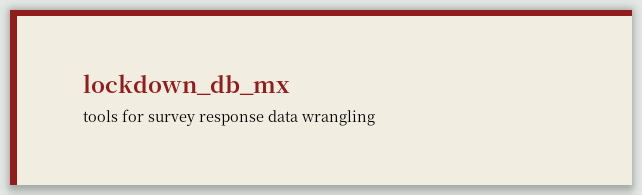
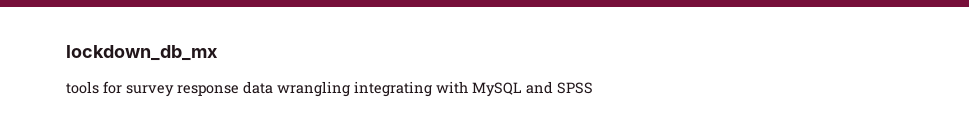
(375, 118) none -> [354,81,593,97] integrating with MySQL and SPSS

